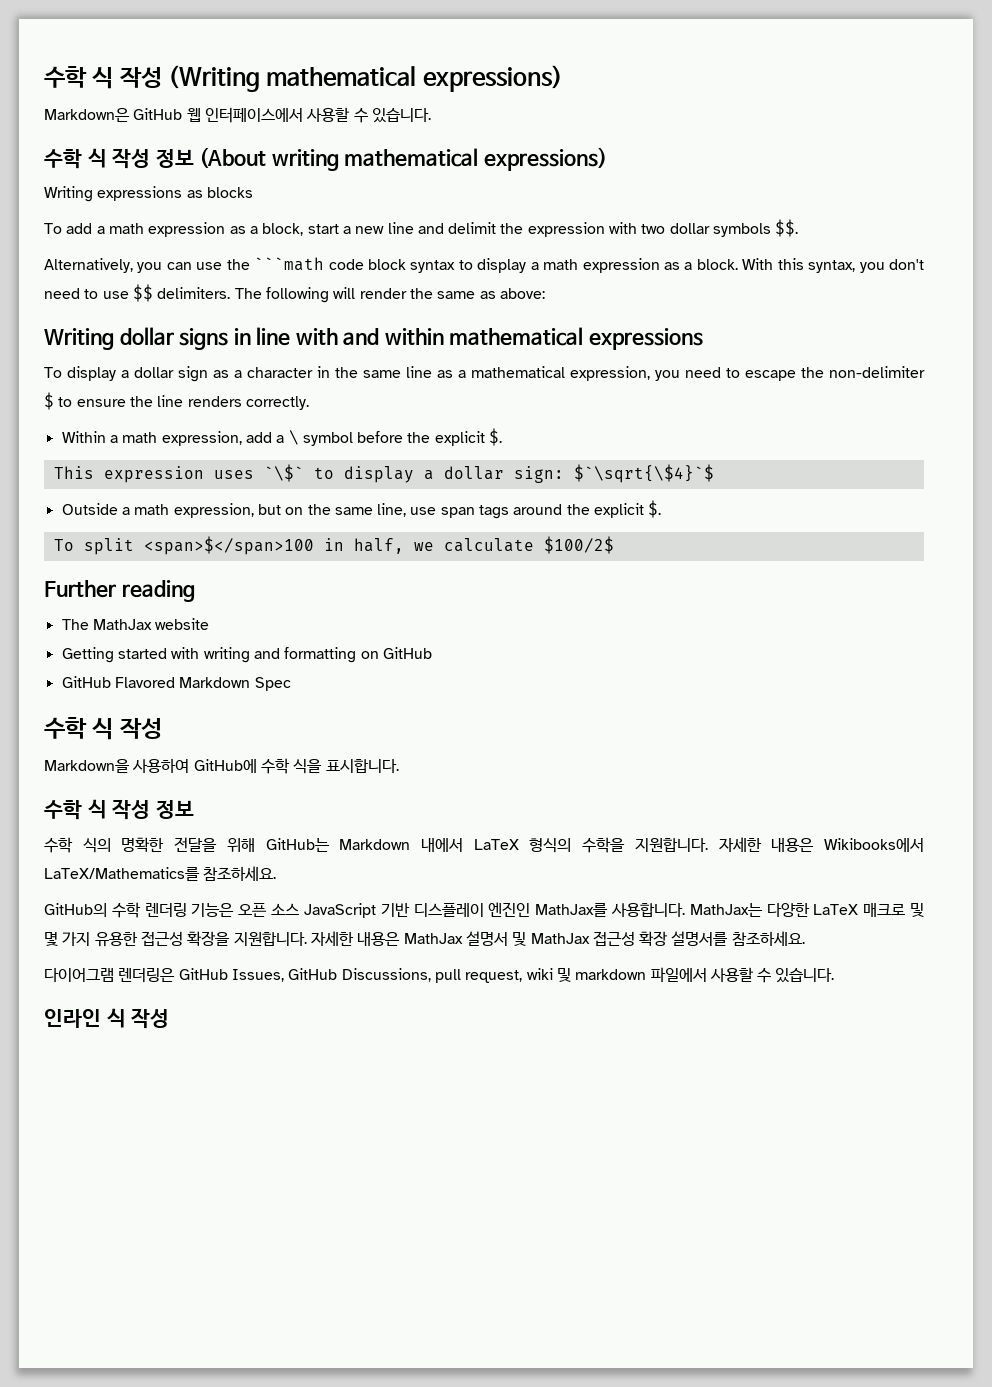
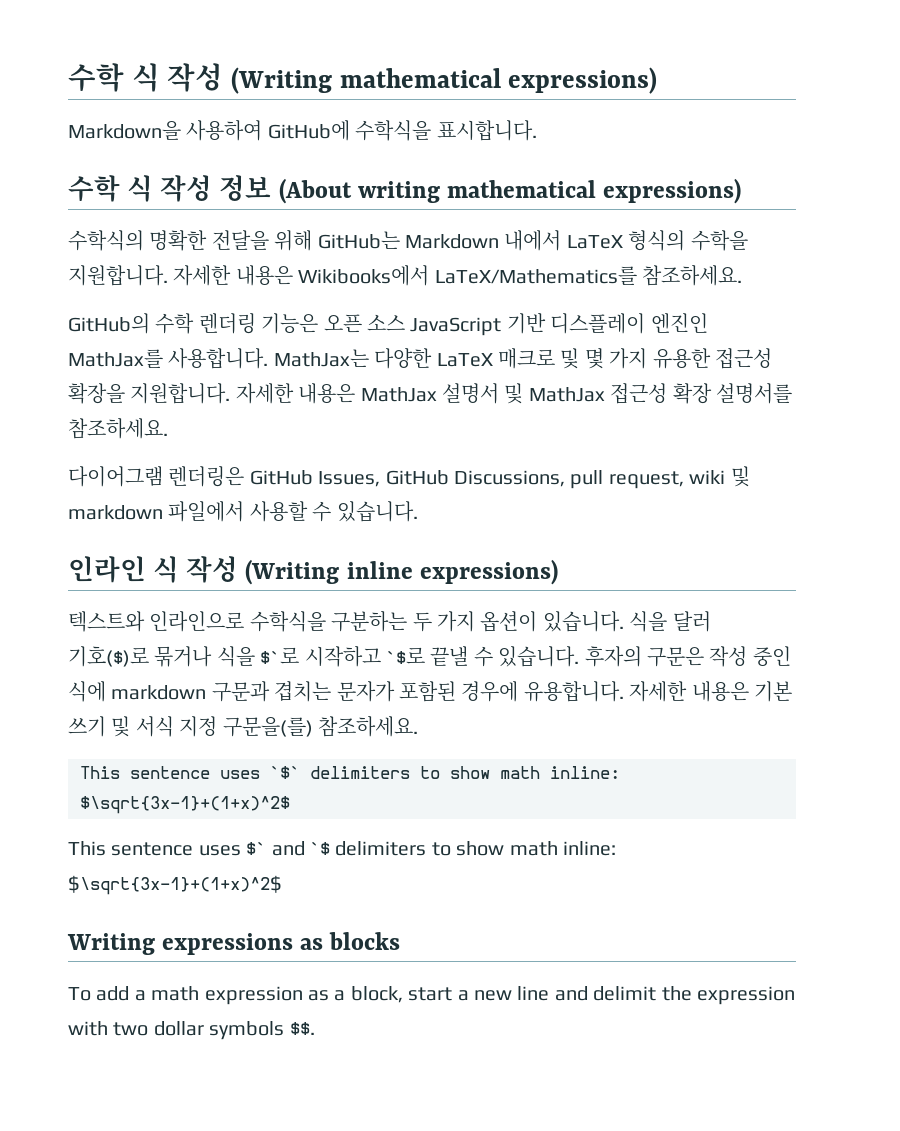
[44,107,431,123] Markdown은 GitHub 웹 인터페이스에서 사용할 수 있습니다. -> [68,120,537,141] Markdown을 사용하여 GitHub에 수학식을 표시합니다.
[44,186,253,202] [44,219,799,237] [44,257,925,273] [44,284,545,303] [44,327,703,350] [44,366,925,382] [44,392,309,410] [61,428,503,446] [53,464,714,483] [61,500,662,519] [53,536,614,555] [44,580,195,602] [61,618,210,630] [61,647,432,663] [61,676,291,691] [44,717,162,740] [44,758,399,774] [44,799,194,820] [44,837,111,853] Writing expressions as blocks // To add a math expression as a block, start a new line and delimit the expression with two dollar symbols $$. // Alternatively, you can use the ```math code block syntax to display a math expression as a block. With this syntax, you don't need to use $$ delimiters. The following will render the same as above: // Writing dollar signs in line with and within mathematical expressions // To display a dollar sign as a character in the same line as a mathematical expression, you need to escape the non-delimiter $ to ensure the line renders correctly. // Within a math expression, add a \ symbol before the explicit $. // This expression uses `\$` to display a dollar sign: $`\sqrt{\$4}`$ // Outside a math expression, but on the same line, use span tags around the explicit $. // To split <span>$</span>100 in half, we calculate $100/2$ // Further reading // The MathJax website // Getting started with writing and formatting on GitHub // GitHub Flavored Markdown Spec // 수학 식 작성 // Markdown을 사용하여 GitHub에 수학 식을 표시합니다. // 수학 식 작성 정보 // 수학 식의 -> [68,230,144,251] 수학식의
(170, 1018) none -> [245,559,558,585] [68,611,711,632] [68,646,791,667] [68,681,792,702] [68,716,418,737] [80,766,620,779] [80,796,290,814] [68,841,616,856] [68,875,282,895] [67,932,401,955] [68,986,795,1005] [68,1021,315,1040] (Writing inline expressions) // 텍스트와 인라인으로 수학식을 구분하는 두 가지 옵션이 있습니다. 식을 달러 기호($)로 묶거나 식을 $`로 시작하고 `$로 끝낼 수 있습니다. 후자의 구문은 작성 중인 식에 markdown 구문과 겹치는 문자가 포함된 경우에 유용합니다. 자세한 내용은 기본 쓰기 및 서식 지정 구문을(를) 참조하세요. // This sentence uses `$` delimiters to show math inline: $\sqrt{3x-1}+(1+x)^2$ // This sentence uses $` and `$ delimiters to show math inline: $\sqrt{3x-1}+(1+x)^2$ // Writing expressions as blocks // To add a math expression as a block, start a new line and delimit the expression with two dollar symbols $$.

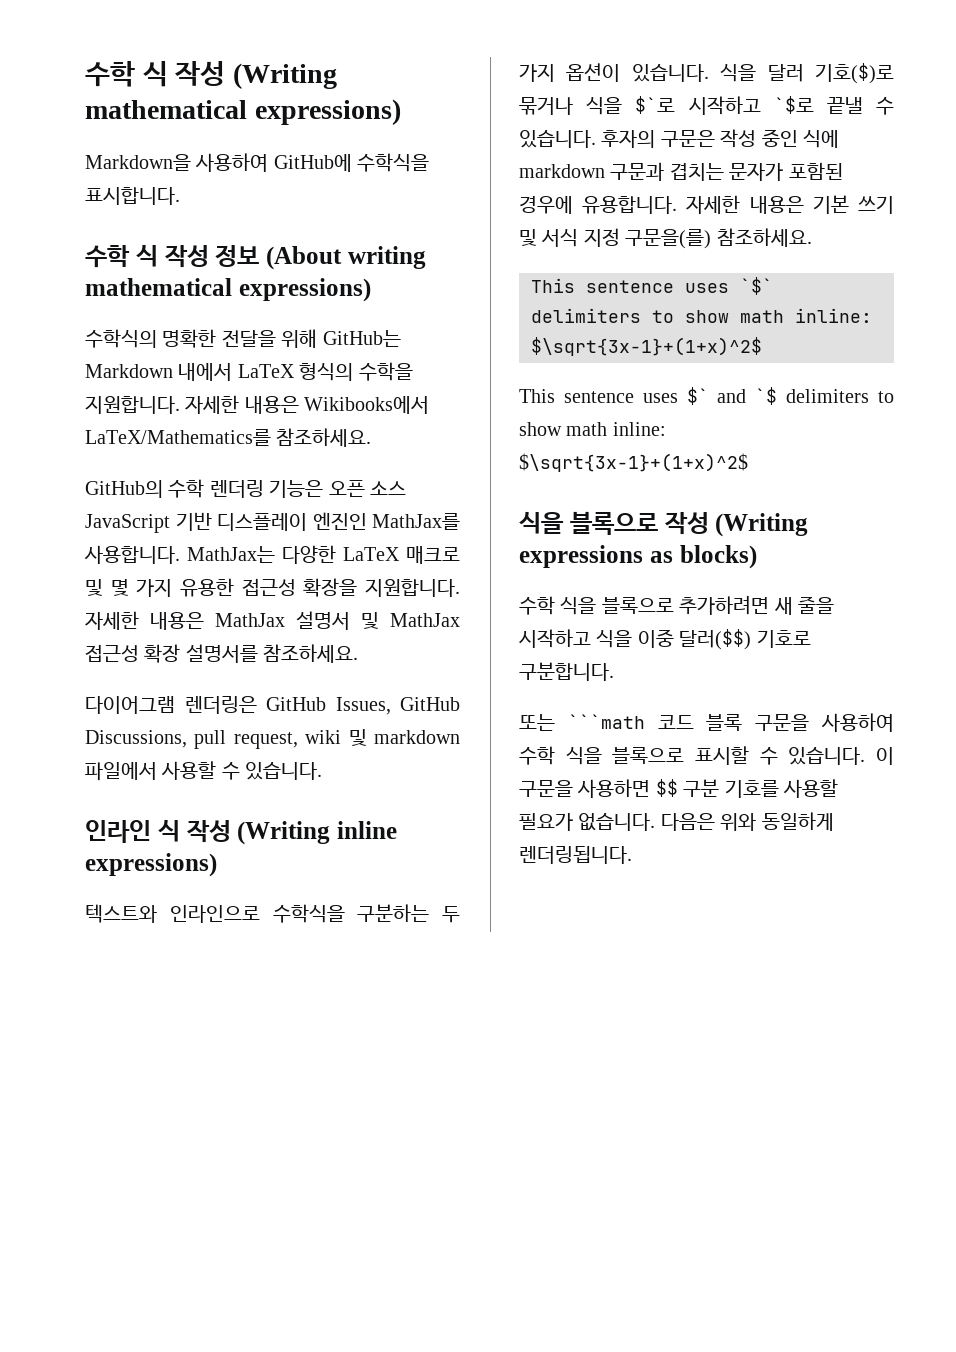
[67,932,401,955] [68,986,795,1005] [68,1021,315,1040] Writing expressions as blocks // To add a math expression as a block, start a new line and delimit the expression with two dollar symbols $$. -> [519,511,809,537] [519,545,757,569] [519,595,834,615] [519,629,811,650] [519,662,614,681] [519,713,894,732] [519,746,894,765] [519,779,838,798] [519,812,834,831] [519,846,632,864] 식을 블록으로 작성 (Writing expressions as blocks) // 수학 식을 블록으로 추가하려면 새 줄을 시작하고 식을 이중 달러($$) 기호로 구분합니다. // 또는 ```math 코드 블록 구문을 사용하여 수학 식을 블록으로 표시할 수 있습니다. 이 구문을 사용하면 $$ 구분 기호를 사용할 필요가 없습니다. 다음은 위와 동일하게 렌더링됩니다.

